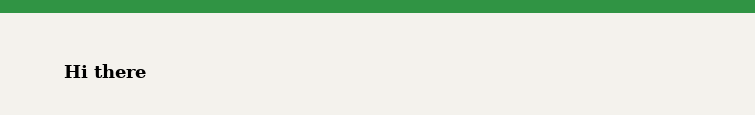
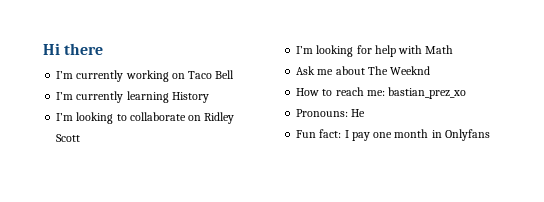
(146, 71) none -> [56,70,235,82] [56,91,209,103] [56,112,235,124] [56,134,81,142] [296,45,454,57] [296,66,431,75] [296,87,467,99] [296,109,366,117] [296,129,490,141] // I’m currently working on Taco Bell // I’m currently learning History // I’m looking to collaborate on Ridley Scott // I’m looking for help with Math // Ask me about The Weeknd // How to reach me: bastian_prez_xo // Pronouns: He // Fun fact: I pay one month in Onlyfans

